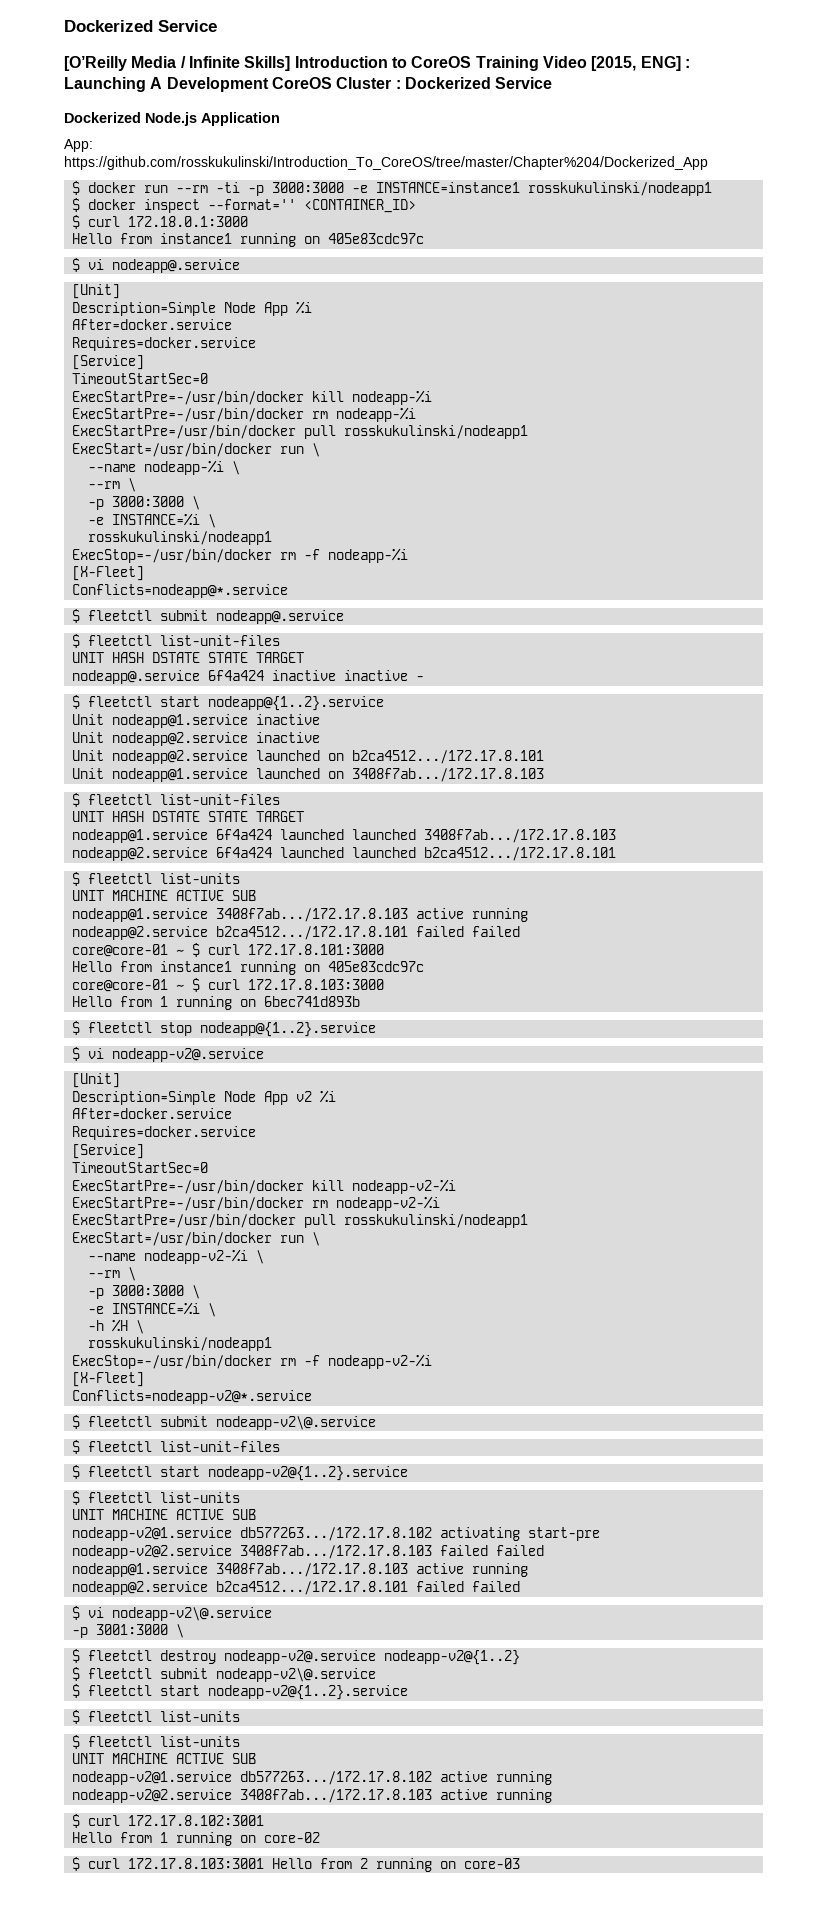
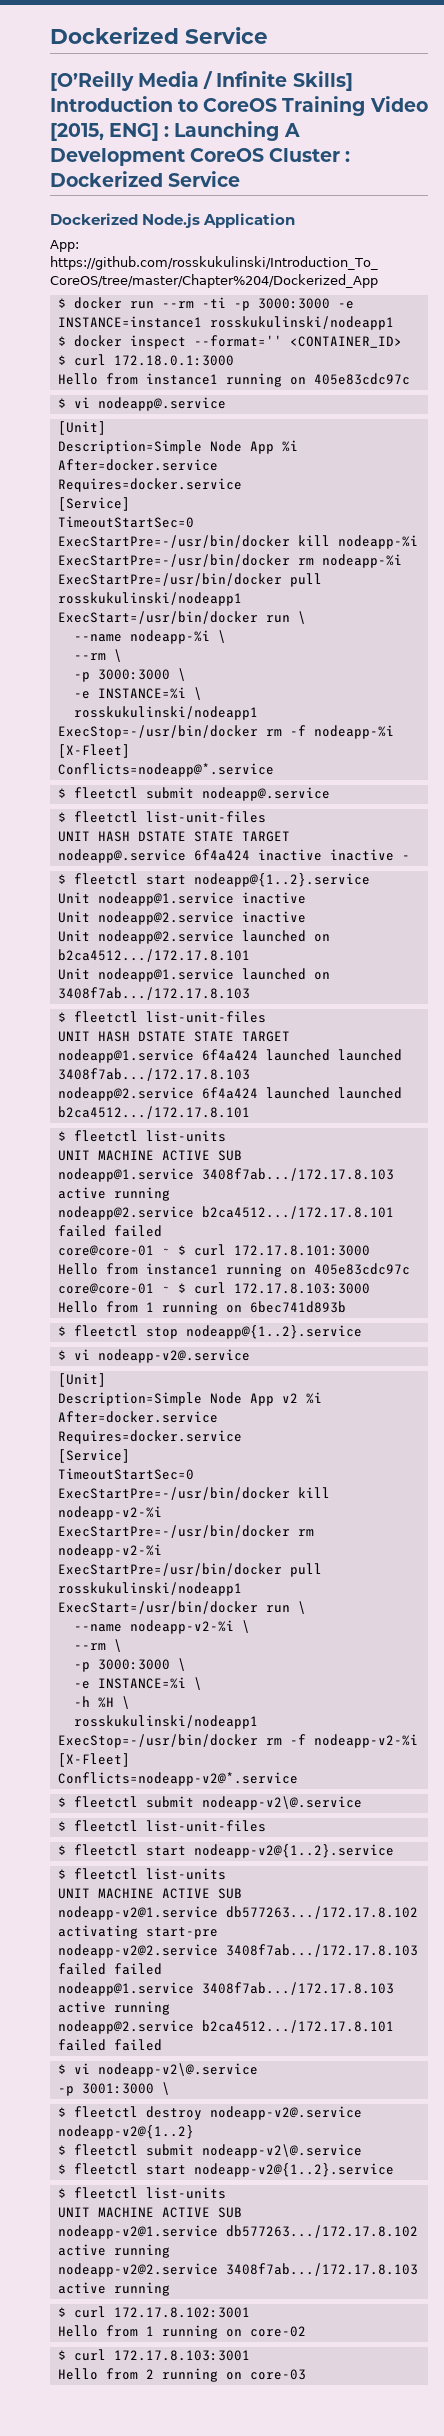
[72,1735,241,1749] // $ fleetctl list-units -> (226, 2193) none
(265, 1863) none -> (250, 2355) //

